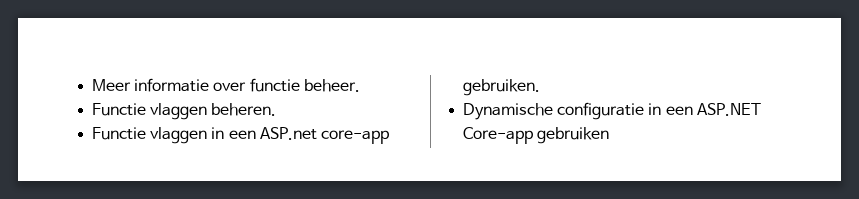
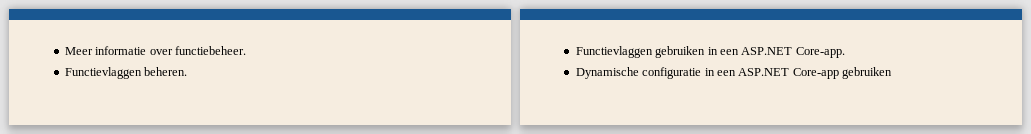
[249,78,360,92] [92,103,277,120] [92,127,389,144] [463,79,541,96] functie beheer. // Functie vlaggen beheren. // Functie vlaggen in een ASP.net core-app gebruiken. -> [174,46,246,55] [64,67,188,79] [575,46,845,58] functiebeheer. // Functievlaggen beheren. // Functievlaggen gebruiken in een ASP.NET Core-app.

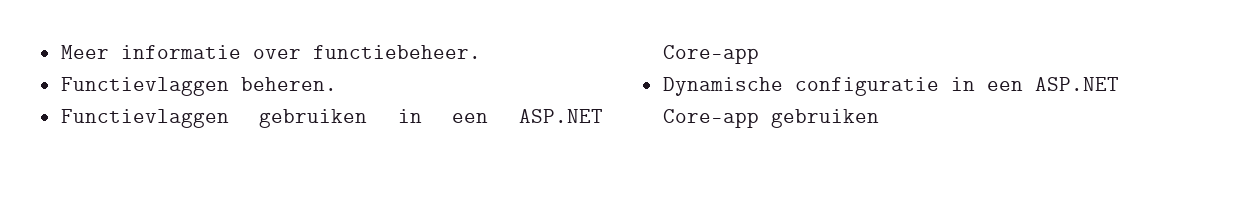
[795,47,845,58] Core-app. -> [662,45,759,64] Core-app

